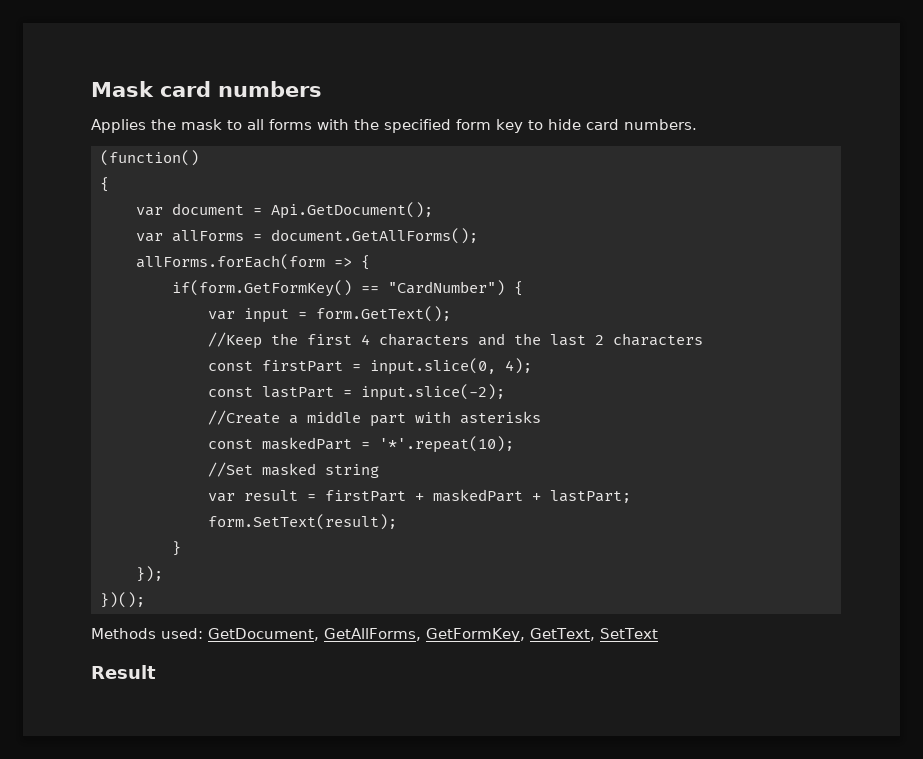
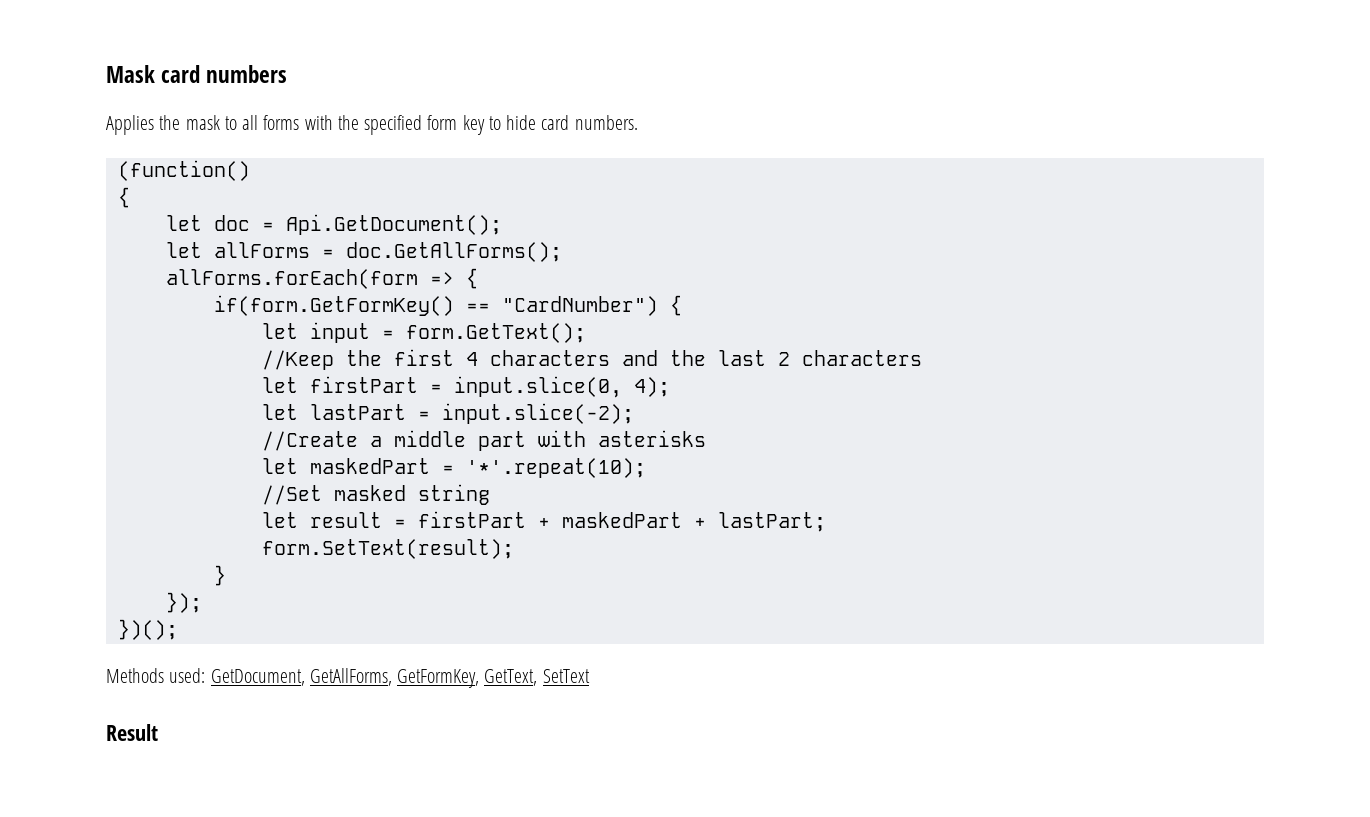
[135,203,244,216] var document -> [165,215,250,231] let doc
[135,233,163,242] var -> [165,242,202,258] let
[270,228,478,244] document.GetAllForms(); -> [345,242,562,262] doc.GetAllForms();
[207,311,235,320] var -> [261,323,298,339] let
[207,361,253,371] const -> [261,377,298,393] let
[207,387,253,397] const -> [261,404,298,420] let
[207,439,253,449] const -> [261,458,298,474] let
[207,493,235,502] var -> [261,512,298,528] let

